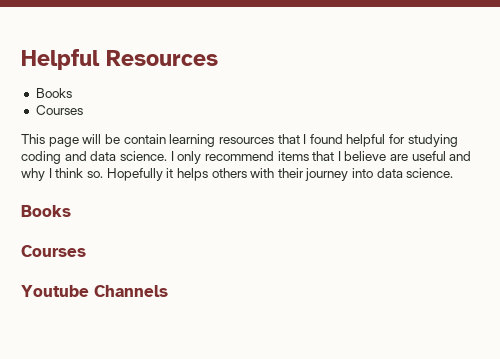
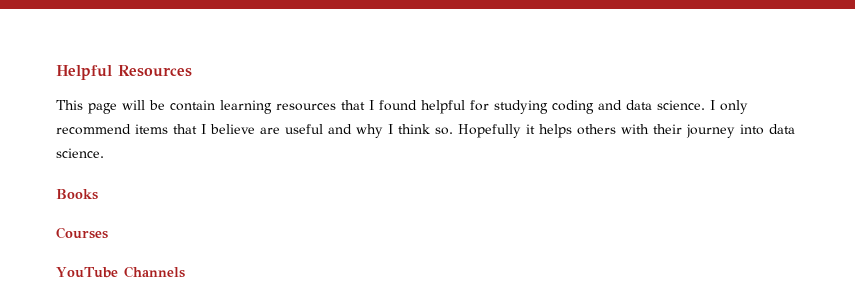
[35,88,72,98] [35,105,83,115] // Books // Courses -> (192, 71) none
[21,285,89,297] Youtube -> [56,267,118,278] YouTube

